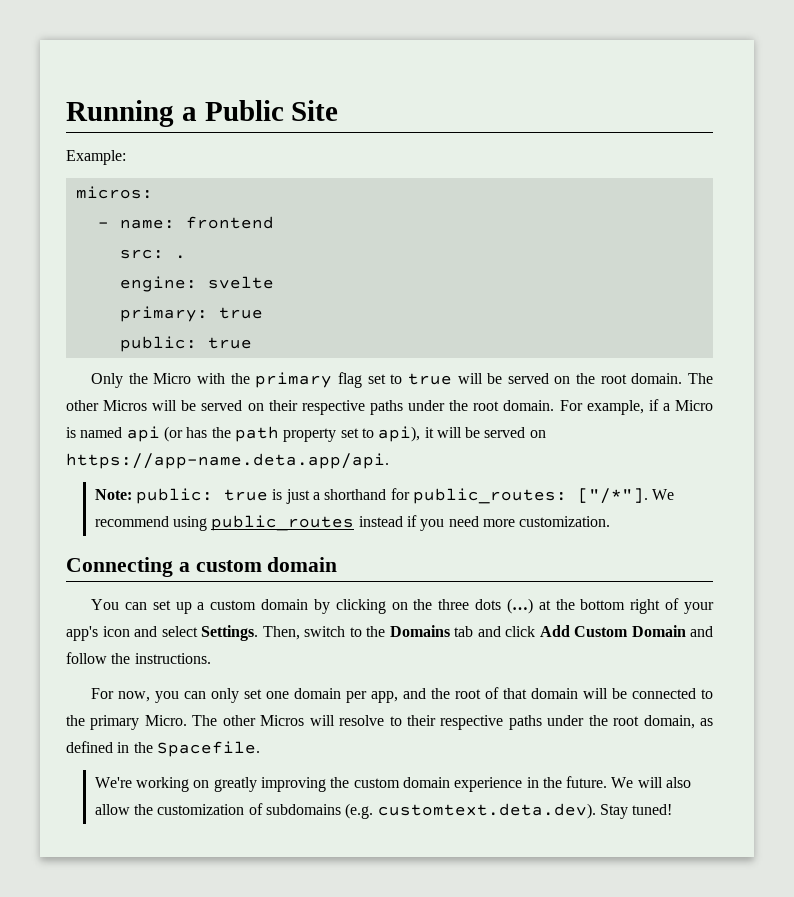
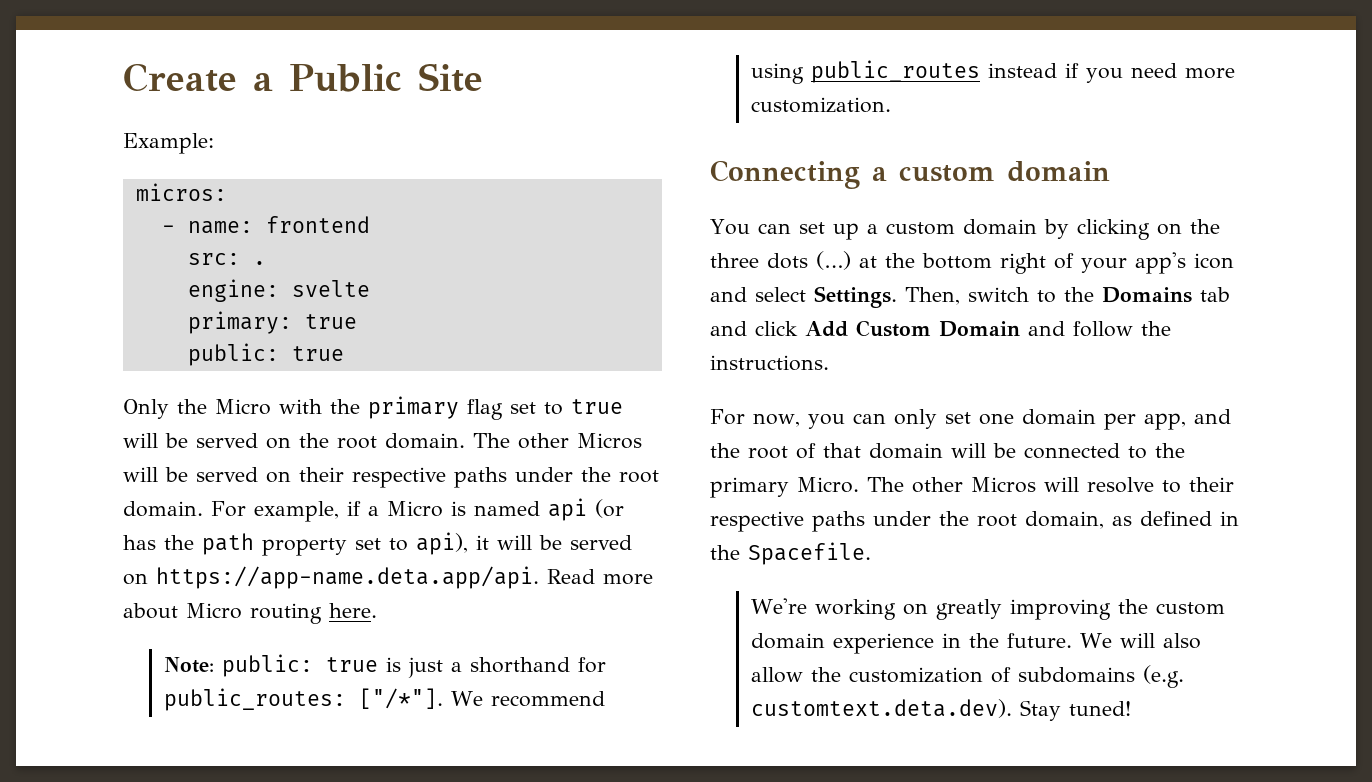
[66,100,174,127] Running -> [123,63,237,92] Create
(389, 461) none -> [547,569,653,585] [123,603,377,624] Read more about Micro routing here.

